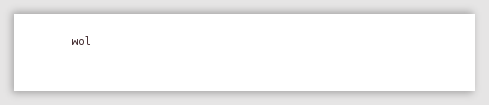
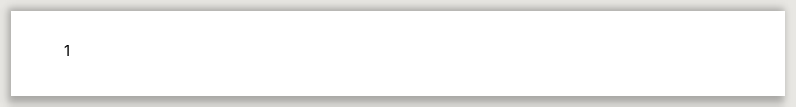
[72,36,91,45] wol -> [64,45,70,56] 1

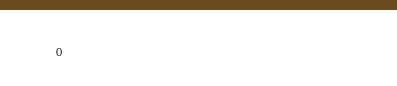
[64,45,70,56] 1 -> [56,48,62,56] 0

